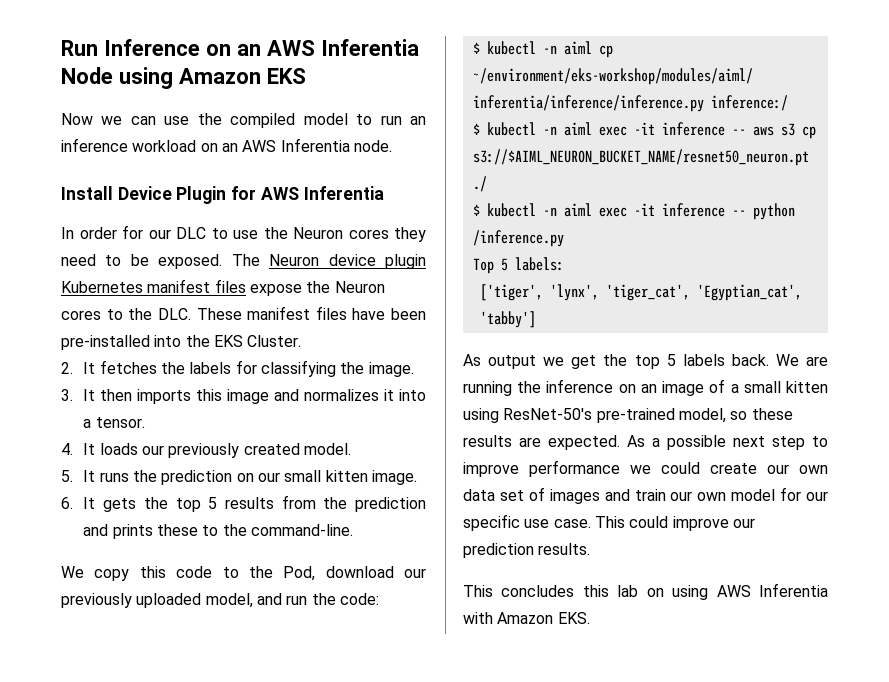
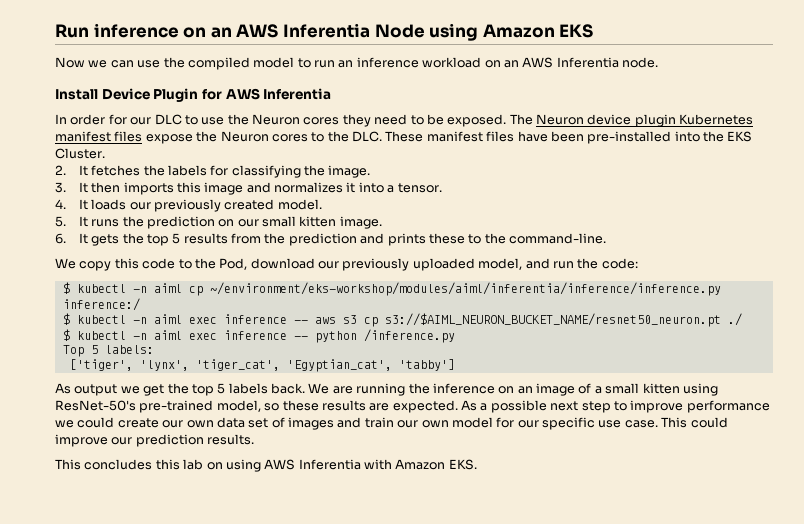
[103,39,200,56] Inference -> [93,23,179,38] inference
[633,122,655,135] -it -> (217, 320) none
[633,203,655,216] -it -> (217, 336) none

